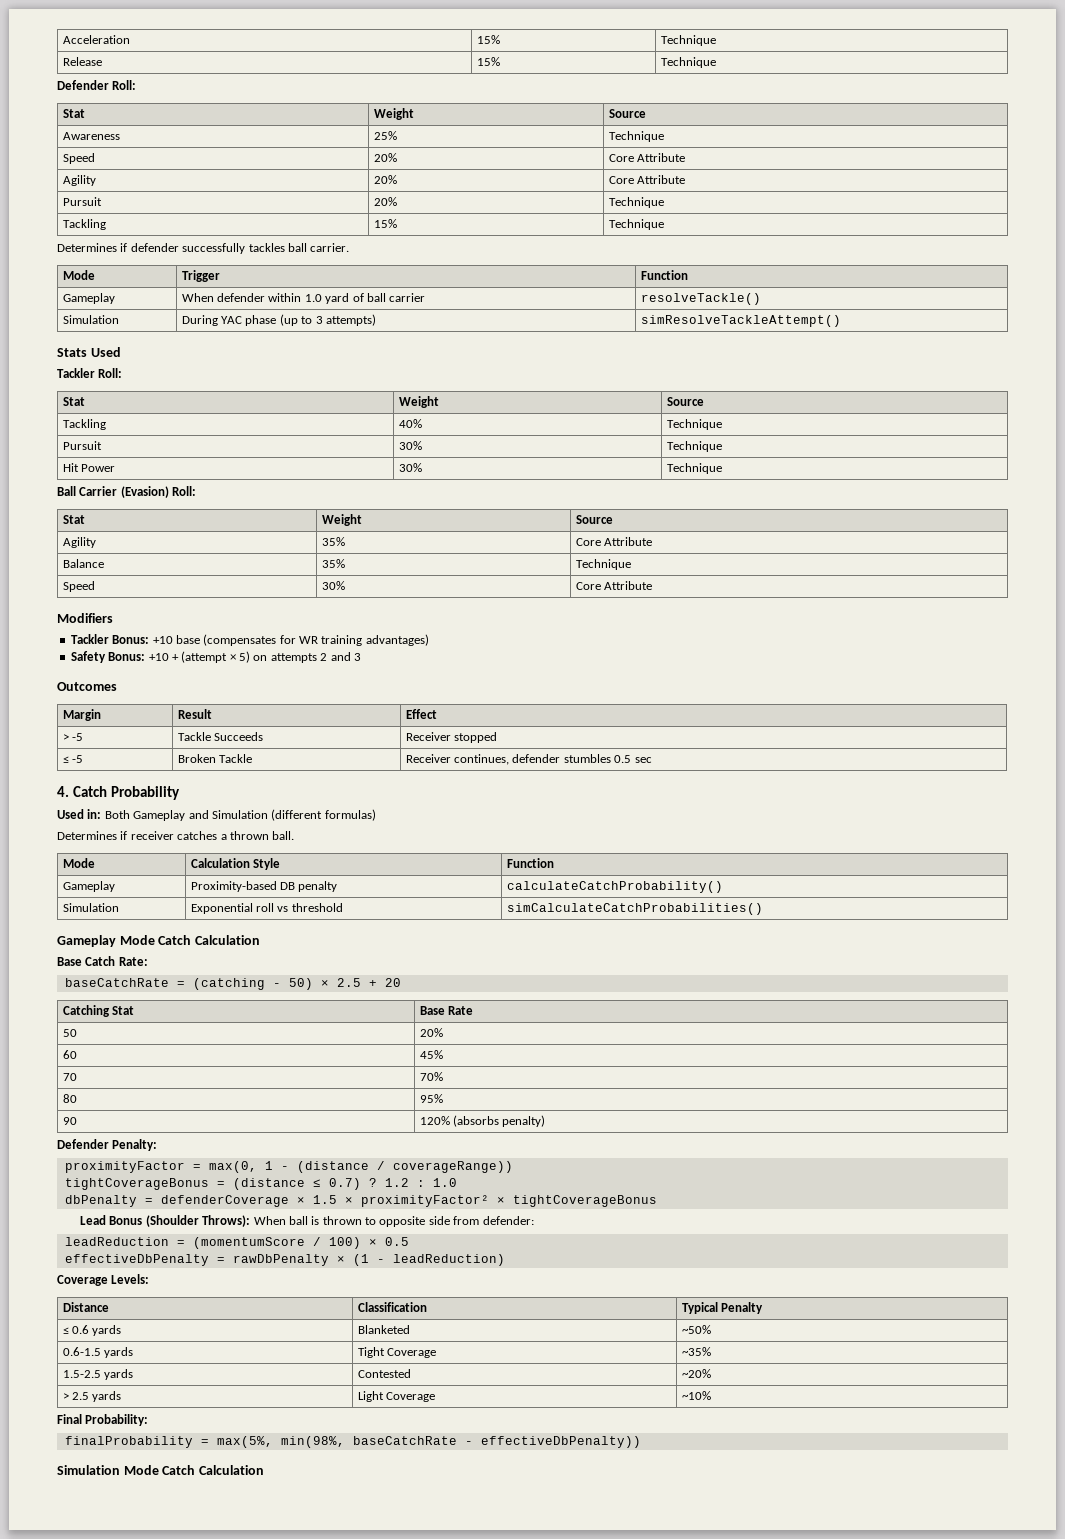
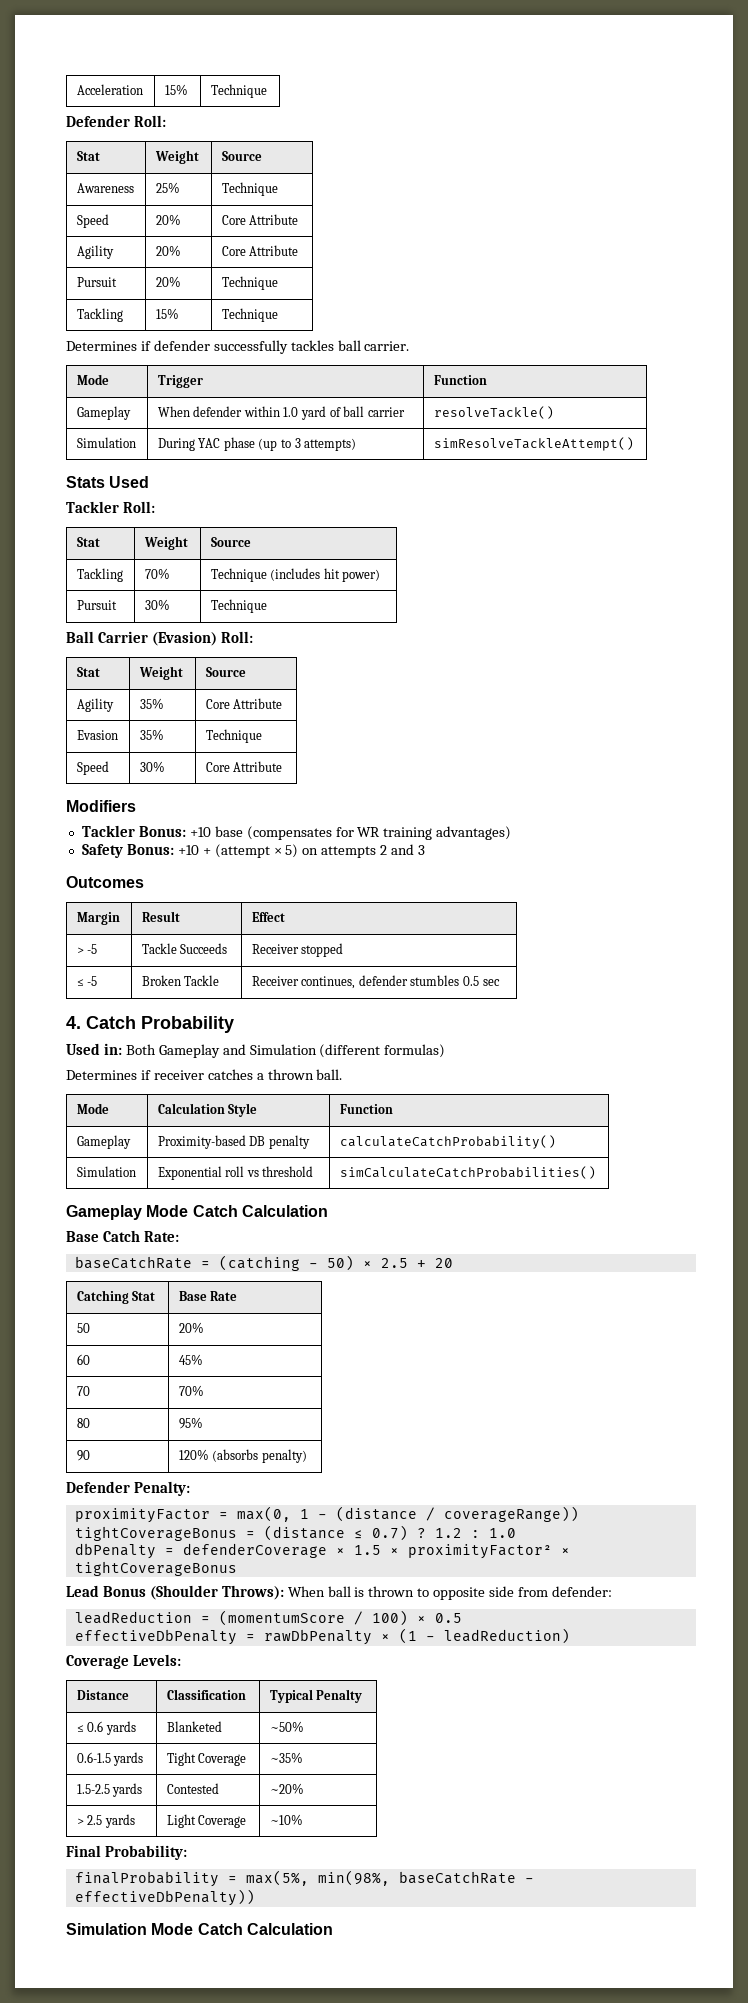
[62,57,102,66] [476,57,500,66] [660,57,716,68] // Release | 15% | Technique -> (267, 91) none
[398,419,422,428] [666,419,722,430] 40% | Technique -> [144,568,170,579] [210,568,381,582] 70% | Technique (includes hit power)
[62,463,116,472] [398,463,422,472] [666,463,722,474] // Hit Power | 30% | Technique -> (267, 606) none
[62,559,104,568] Balance -> [76,730,118,740] Evasion

